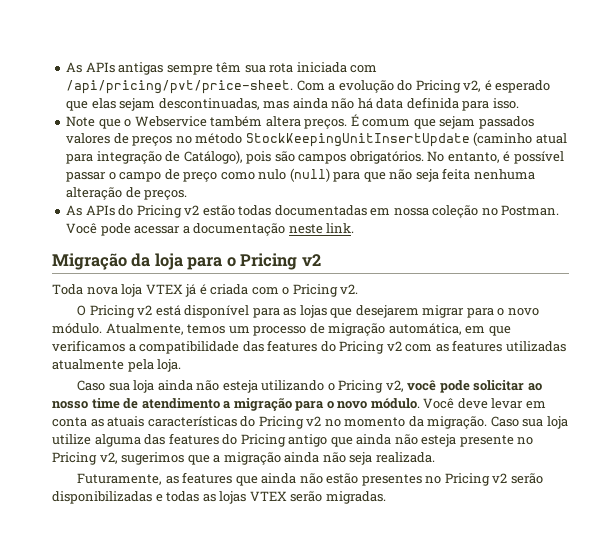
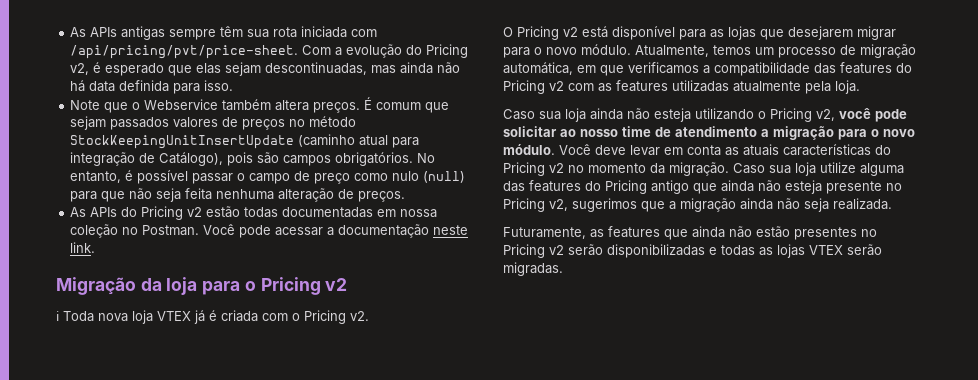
(321, 260) none -> [56,311,59,321] ℹ

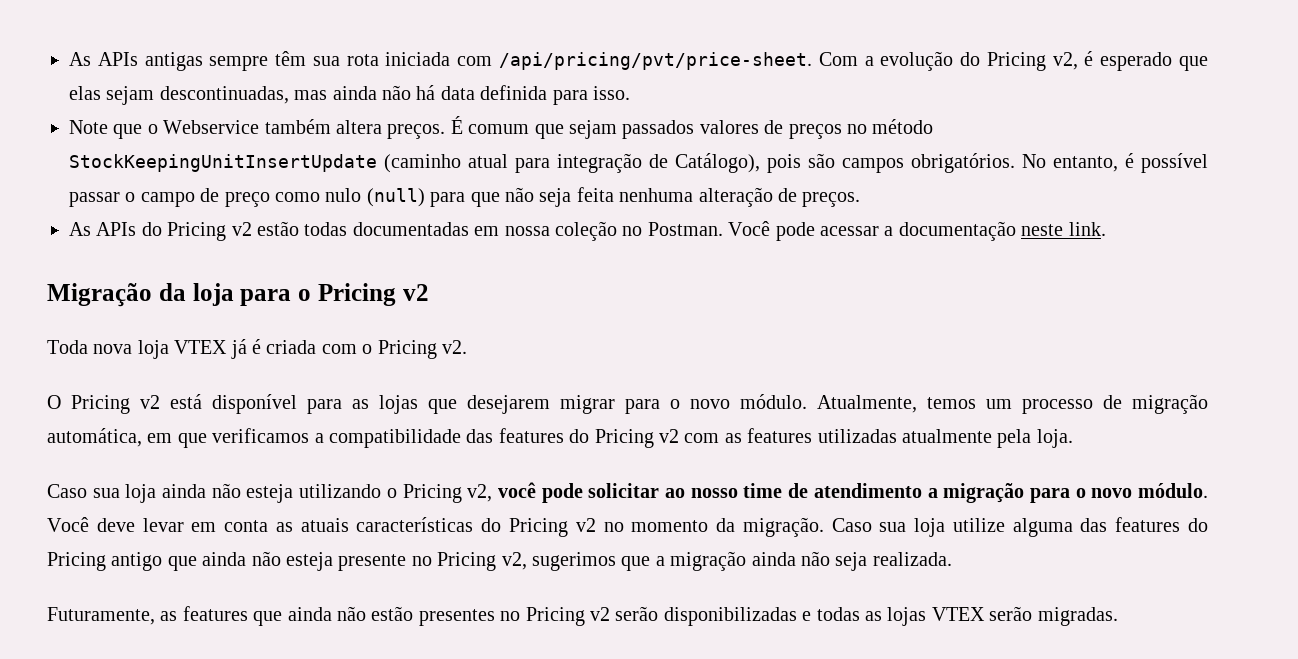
[56,311,59,321] ℹ -> (429, 292) none

